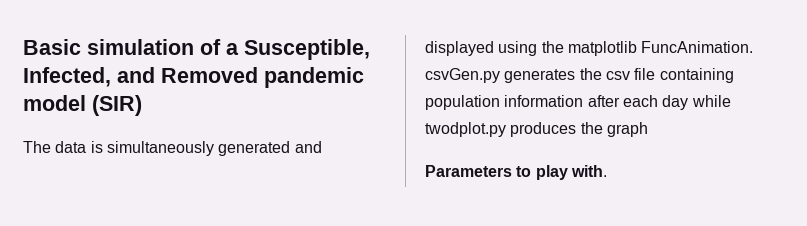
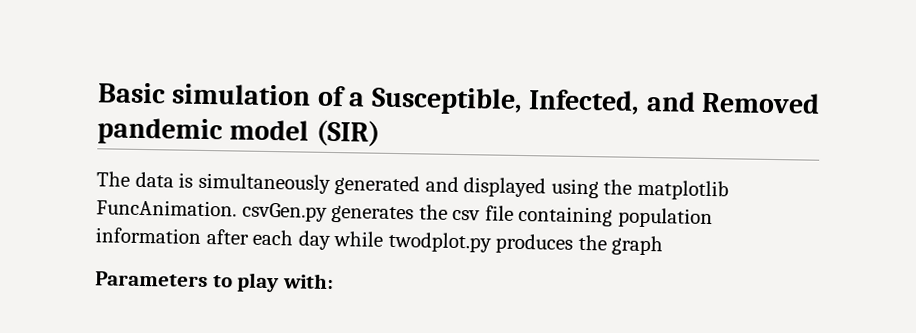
[570,165,607,177] with. -> [282,273,334,290] with:

